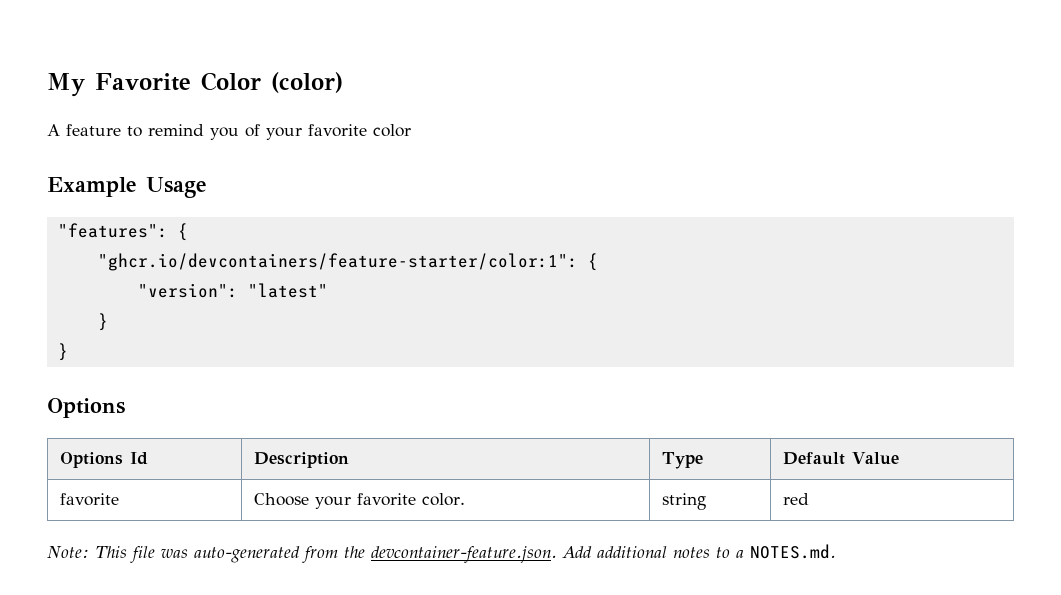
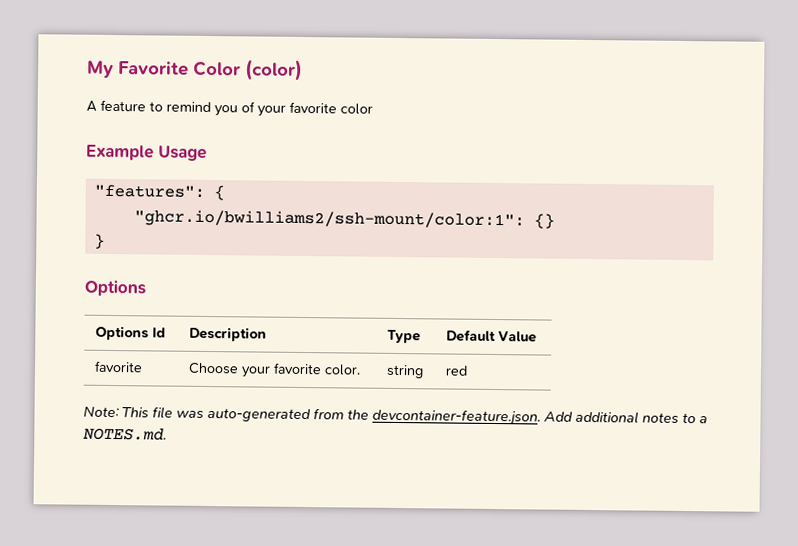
[97,253,598,271] [137,283,328,298] [97,313,108,331] "ghcr.io/devcontainers/feature-starter/color:1": { // "version": "latest" // } -> [133,209,555,230] "ghcr.io/bwilliams2/ssh-mount/color:1": {}

